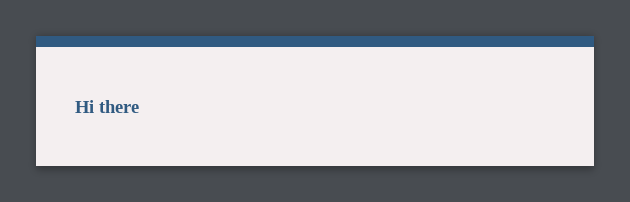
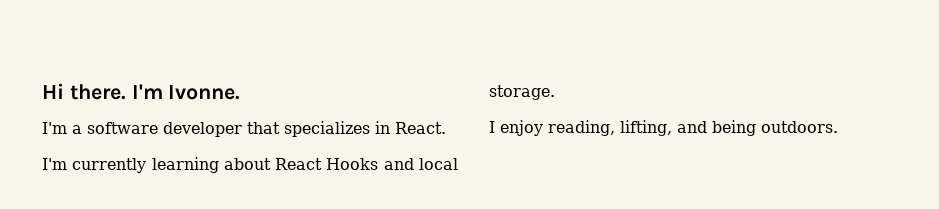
[99,100,139,113] there -> [69,84,241,100] [42,121,446,137] [42,157,458,173] [489,85,555,100] [489,120,838,136] there. I'm Ivonne. // I'm a software developer that specializes in React. // I'm currently learning about React Hooks and local storage. // I enjoy reading, lifting, and being outdoors.

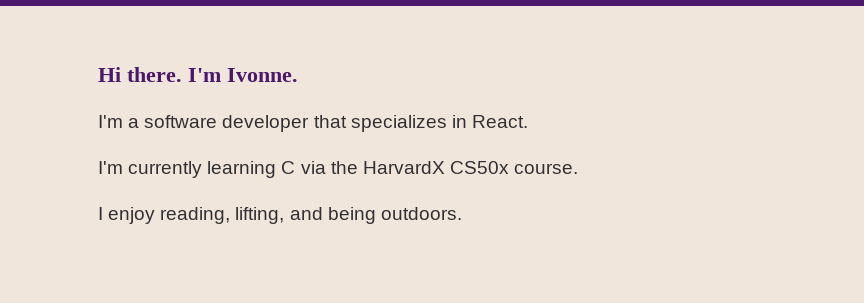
[223,158,458,170] [489,85,555,100] about React Hooks and local storage. -> [281,161,579,174] C via the HarvardX CS50x course.

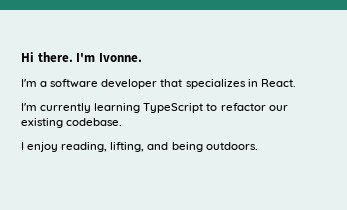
[281,161,579,174] C via the HarvardX CS50x course. -> [143,103,288,113] [21,118,123,128] TypeScript to refactor our existing codebase.

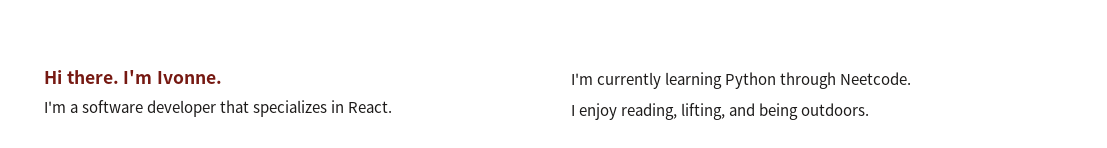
[143,103,288,113] [21,118,123,128] TypeScript to refactor our existing codebase. -> [725,72,912,89] Python through Neetcode.

